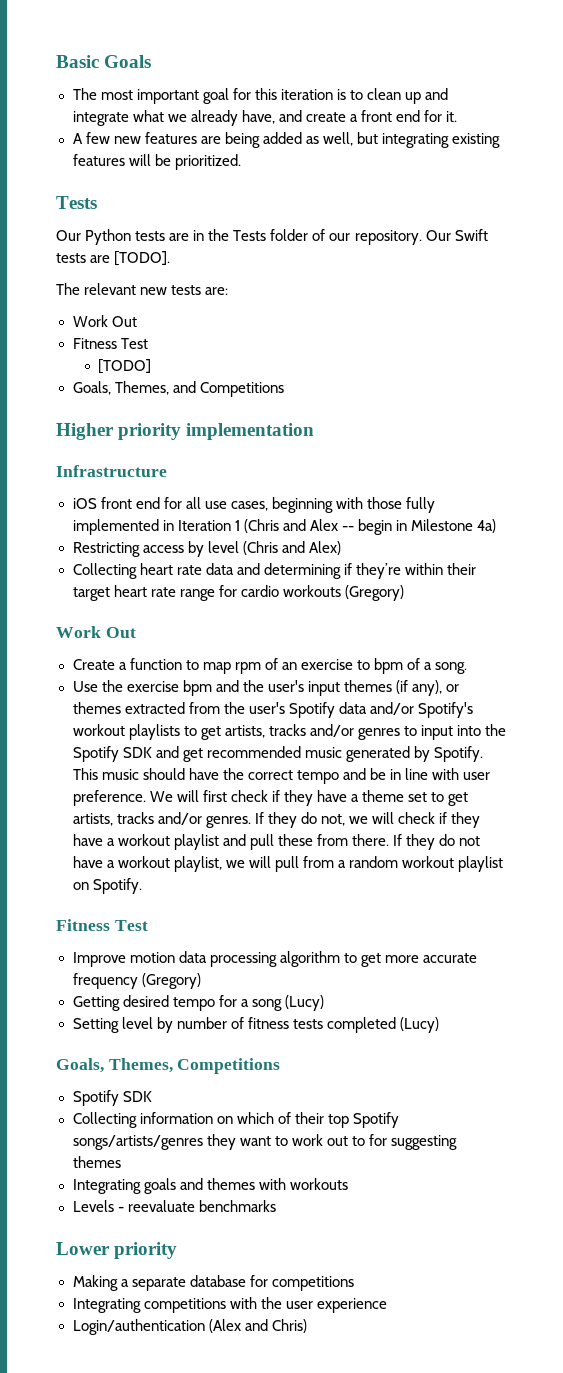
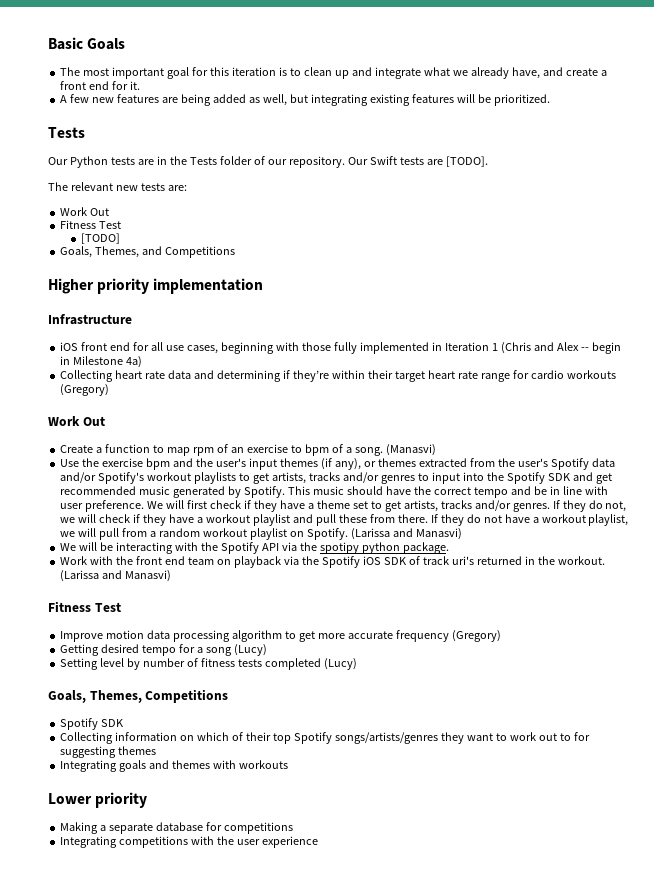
[72,541,341,557] // Restricting access by level (Chris and Alex) -> (143, 362) none
(468, 668) none -> [385,444,436,456] (Manasvi)
(142, 886) none -> [350,528,462,540] [60,542,449,554] [60,556,605,568] [60,570,172,582] (Larissa and Manasvi) // We will be interacting with the Spotify API via the spotipy python package. // Work with the front end team on playback via the Spotify iOS SDK of track uri's returned in the workout. (Larissa and Manasvi)
[72,1200,276,1212] // Levels - reevaluate benchmarks -> (288, 764) none
[72,1319,307,1335] // Login/authentication (Alex and Chris) -> (318, 842) none

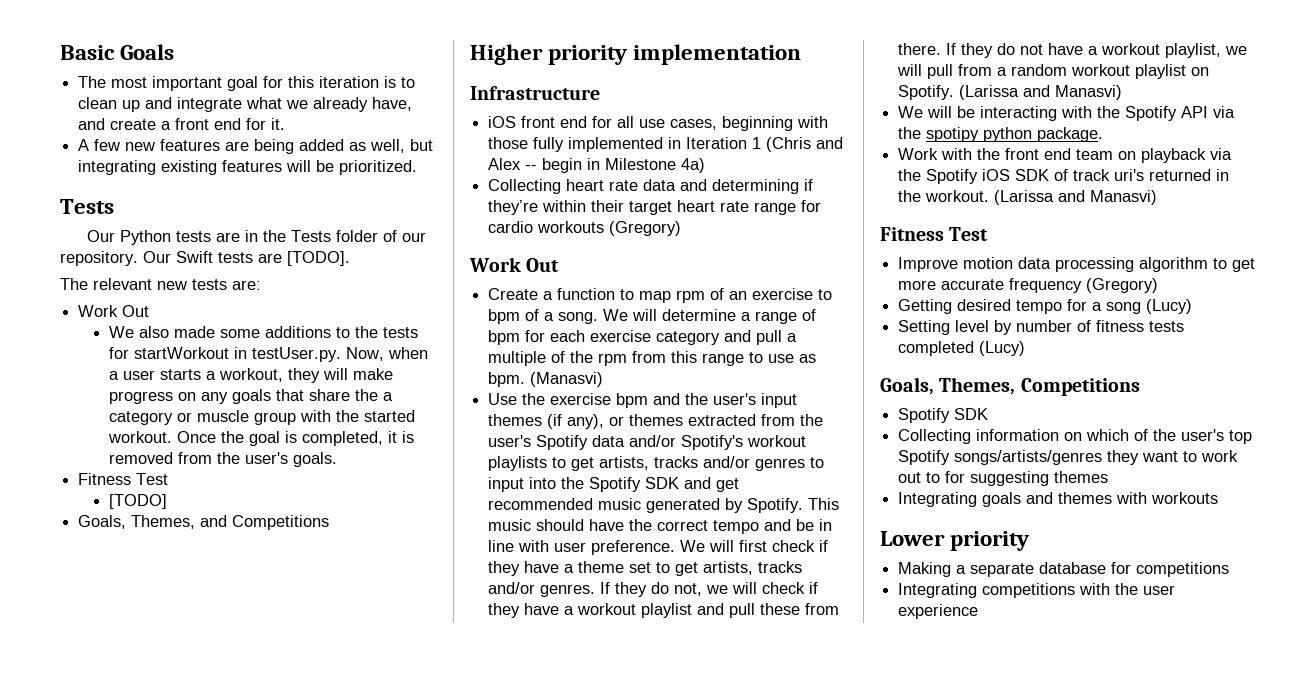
(110, 212) none -> [108,326,418,338] [108,347,428,362] [108,368,393,383] [108,389,393,404] [108,410,415,425] [107,431,414,446] [108,452,337,467] // We also made some additions to the tests for startWorkout in testUser.py. Now, when a user starts a workout, they will make progress on any goals that share the a category or muscle group with the started workout. Once the goal is completed, it is removed from the user's goals.
(383, 451) none -> [603,309,817,324] [488,330,798,345] [488,351,817,366] [488,372,526,387] We will determine a range of bpm for each exercise category and pull a multiple of the rpm from this range to use as bpm.
[245,732,271,741] their -> [1153,429,1225,441] the user's

